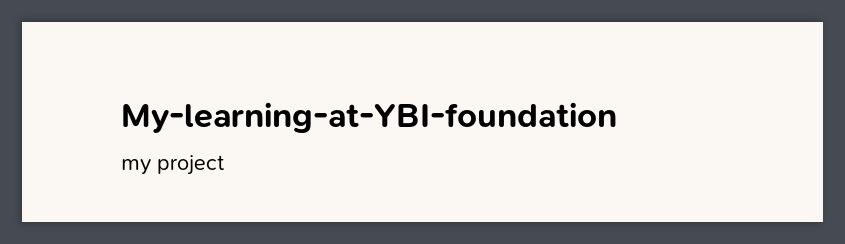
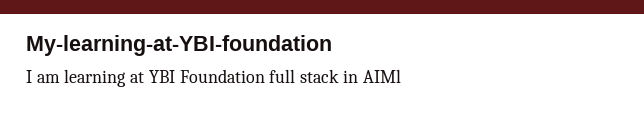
[121,155,224,175] my project -> [26,69,401,87] I am learning at YBI Foundation full stack in AIMl

